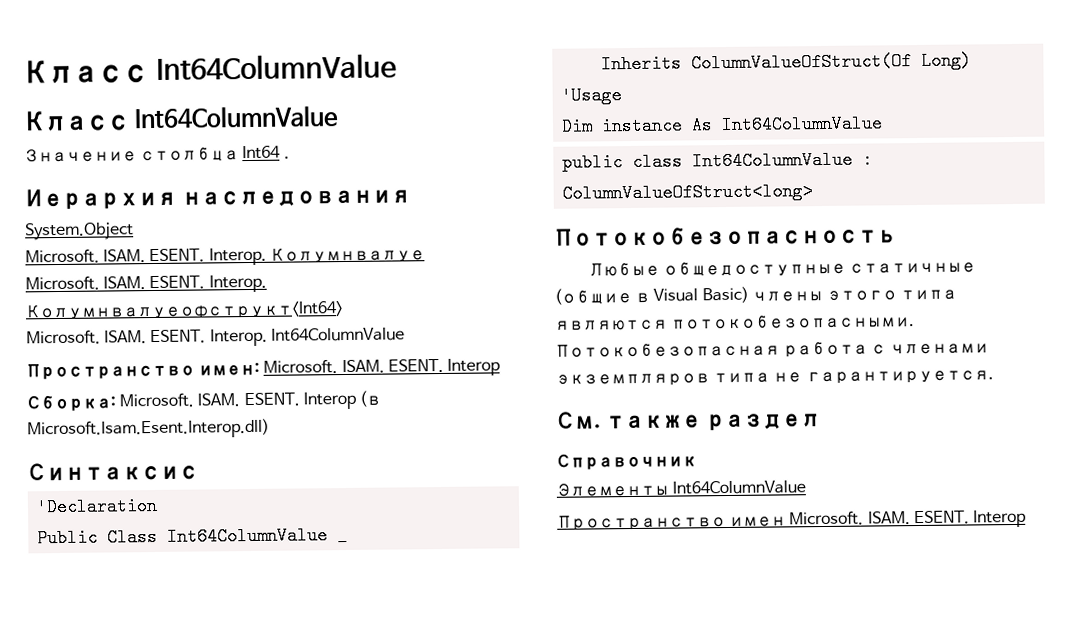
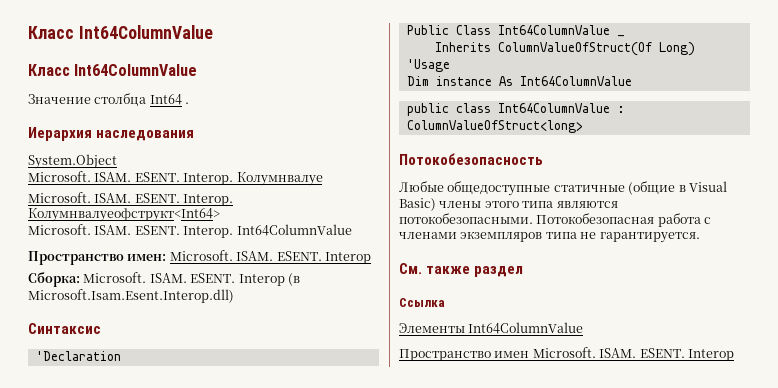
[556,452,697,470] Справочник -> [399,298,445,307] Ссылка

